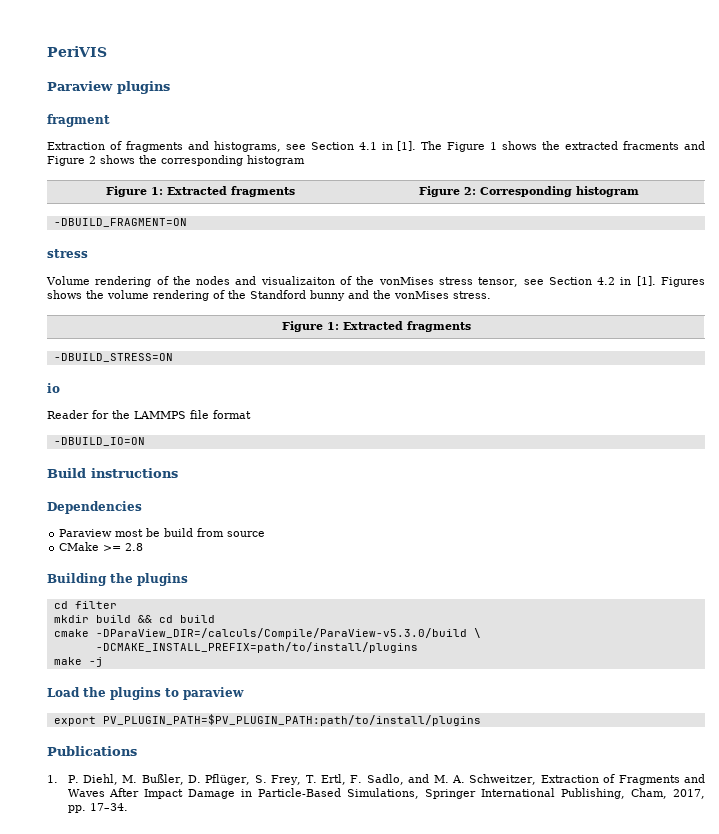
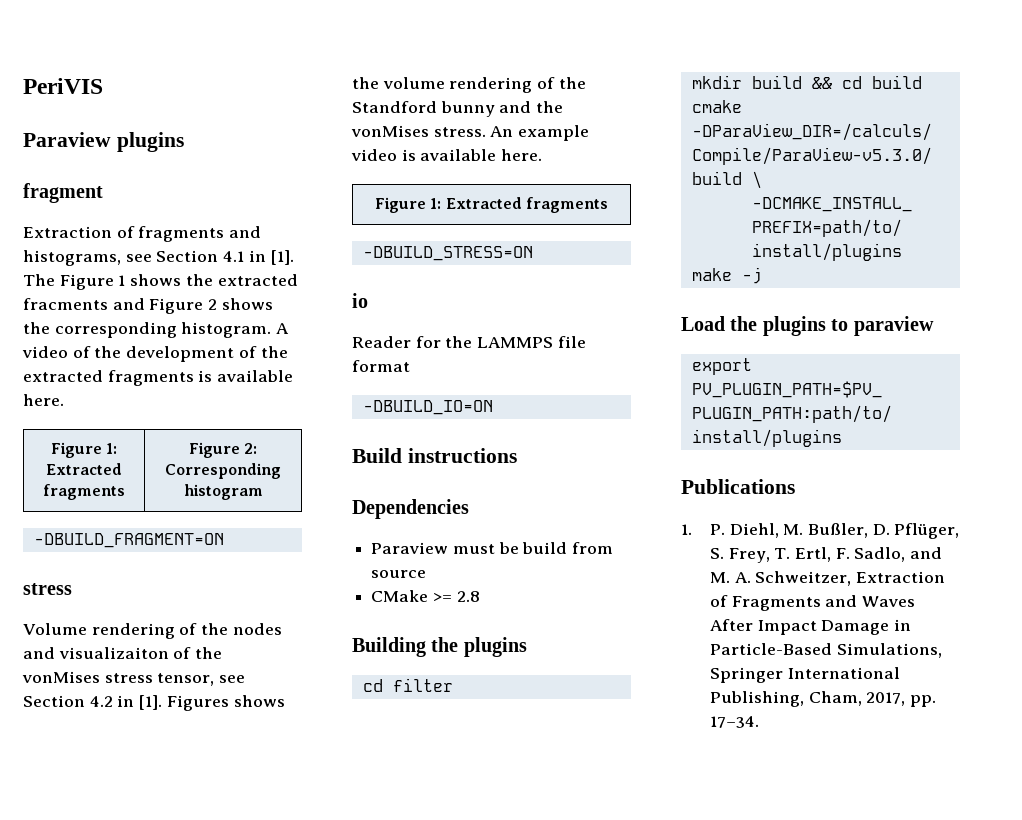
[247,155,305,166] histogram -> [181,322,290,338] [22,346,288,362] [23,370,294,386] [23,394,64,406] histogram. A video of the development of the extracted fragments is available here.
(491, 295) none -> [490,125,590,141] [351,149,543,161] An example video is available here.
[115,529,144,537] most -> [452,544,495,554] must

